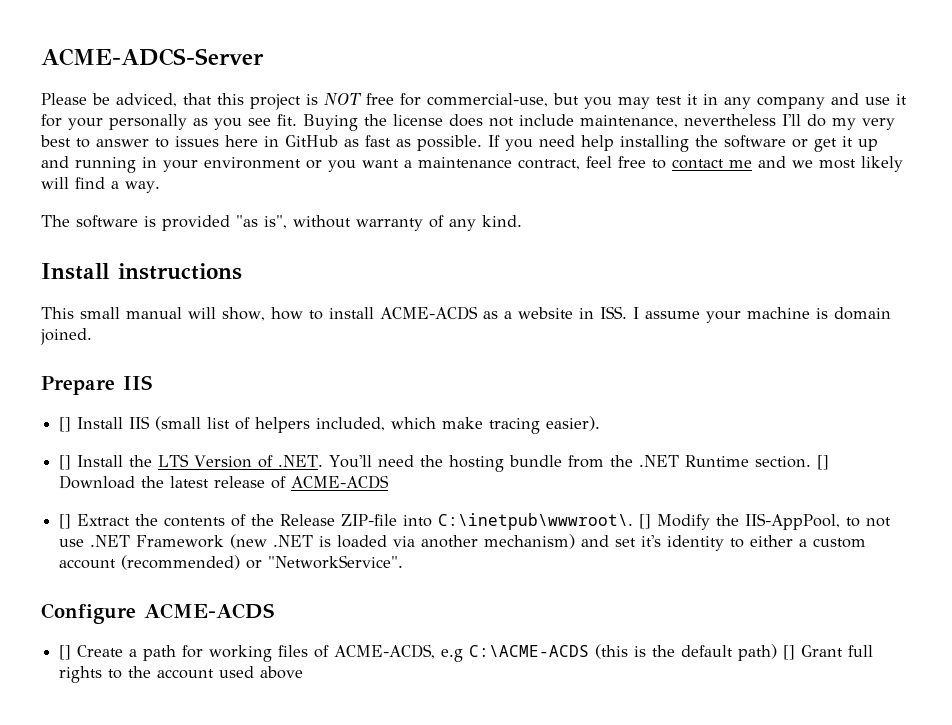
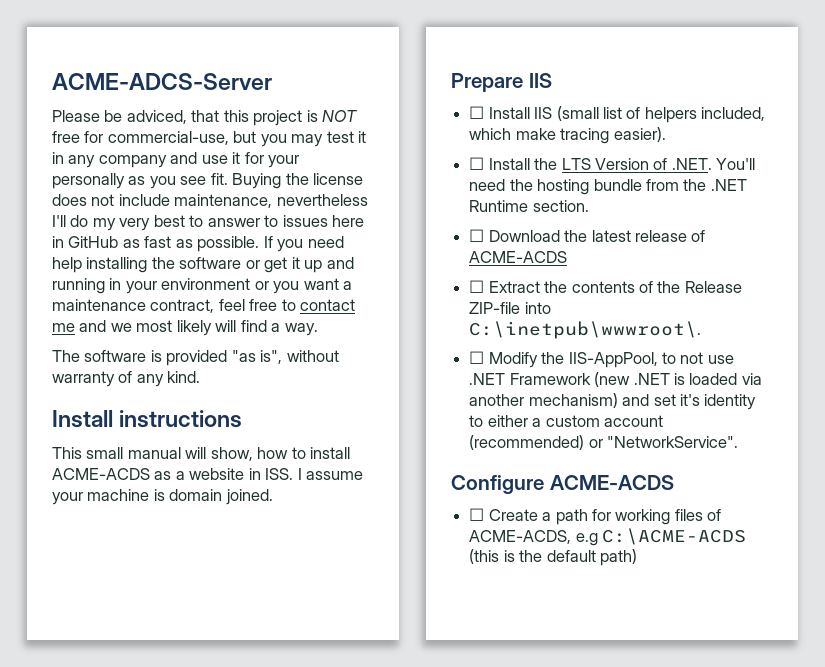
[59,417,72,432] [] -> [469,106,485,119] ☐
[59,455,72,470] [] -> [469,157,485,170] ☐
[817,455,830,470] [] -> [469,229,485,242] // ☐
[59,514,72,529] [] -> [469,280,485,293] ☐
[639,514,652,529] [] -> [469,351,485,364] // ☐
[59,645,72,660] [] -> [469,508,485,521] ☐
[783,645,874,660] [59,666,304,683] [] Grant full rights to the account used above -> (637, 557) none

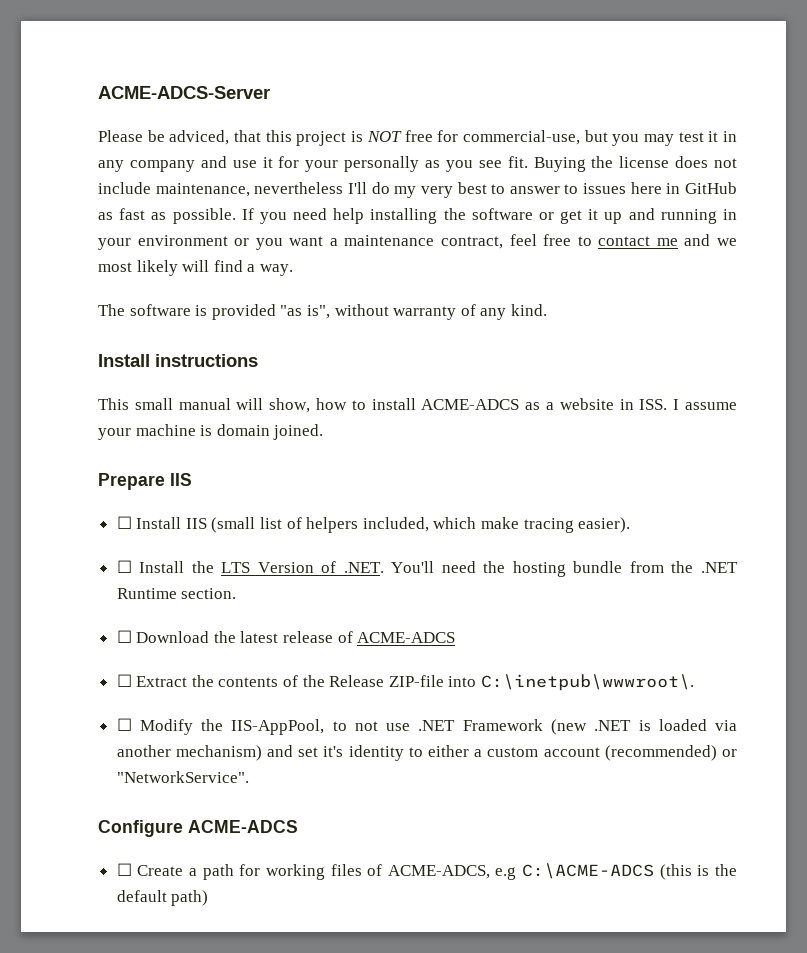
[52,468,150,480] ACME-ACDS -> [421,399,520,410] ACME-ADCS
[469,251,568,263] ACME-ACDS -> [357,632,456,643] ACME-ADCS
[549,475,674,490] ACME-ACDS -> [188,820,298,833] ACME-ADCS
[469,528,747,546] ACME-ACDS, e.g C:\ACME-ACDS -> [387,863,655,880] ACME-ADCS, e.g C:\ACME-ADCS

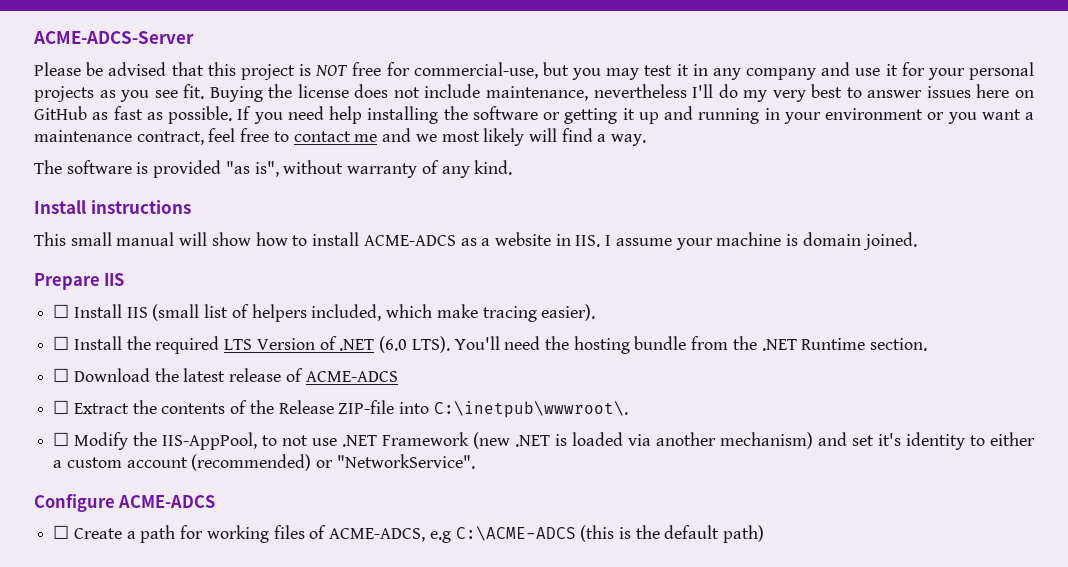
[169,130,230,145] adviced, -> [108,62,167,76] advised
[344,156,420,172] personally -> [968,62,1034,80] [34,86,94,102] personal projects
[564,184,579,194] to -> (923, 94) none
[666,183,681,194] in -> [1014,90,1034,98] on
[560,210,583,224] get -> [564,108,618,124] getting
[269,398,311,413] show, -> [211,232,251,246] show
[639,399,668,410] ISS. -> [575,235,601,247] IIS.
(214, 567) none -> [155,336,220,354] required
[343,562,384,573] .NET. -> [339,336,450,353] .NET (6.0 LTS).

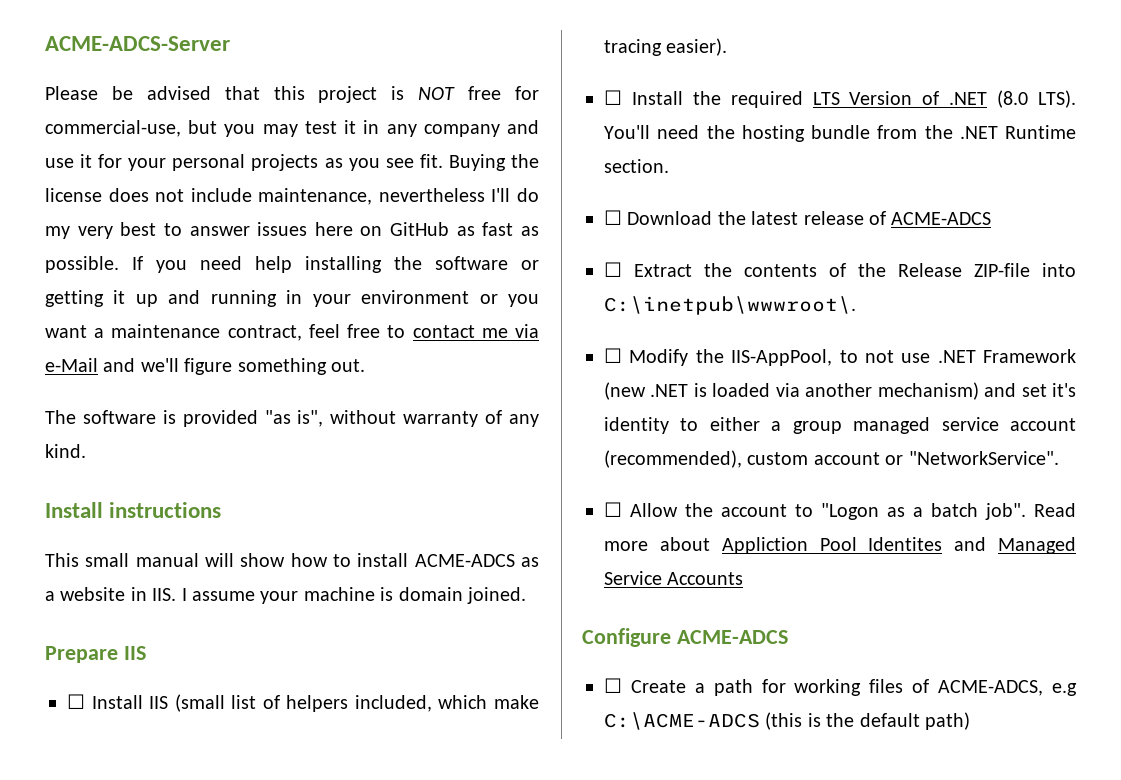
[382,128,647,146] and we most likely will find a way. -> [515,324,539,338] [45,358,365,375] via e-Mail and we'll figure something out.
[379,336,408,353] (6.0 -> [997,90,1029,108] (8.0
(63, 464) none -> [792,417,1076,434] [604,450,742,468] group managed service account (recommended),
[191,454,312,471] (recommended) -> (880, 458) none
(475, 461) none -> [604,502,1076,520] [604,537,1076,554] [604,571,744,585] // ☐ Allow the account to "Logon as a batch job". Read more about Appliction Pool Identites and Managed Service Accounts

